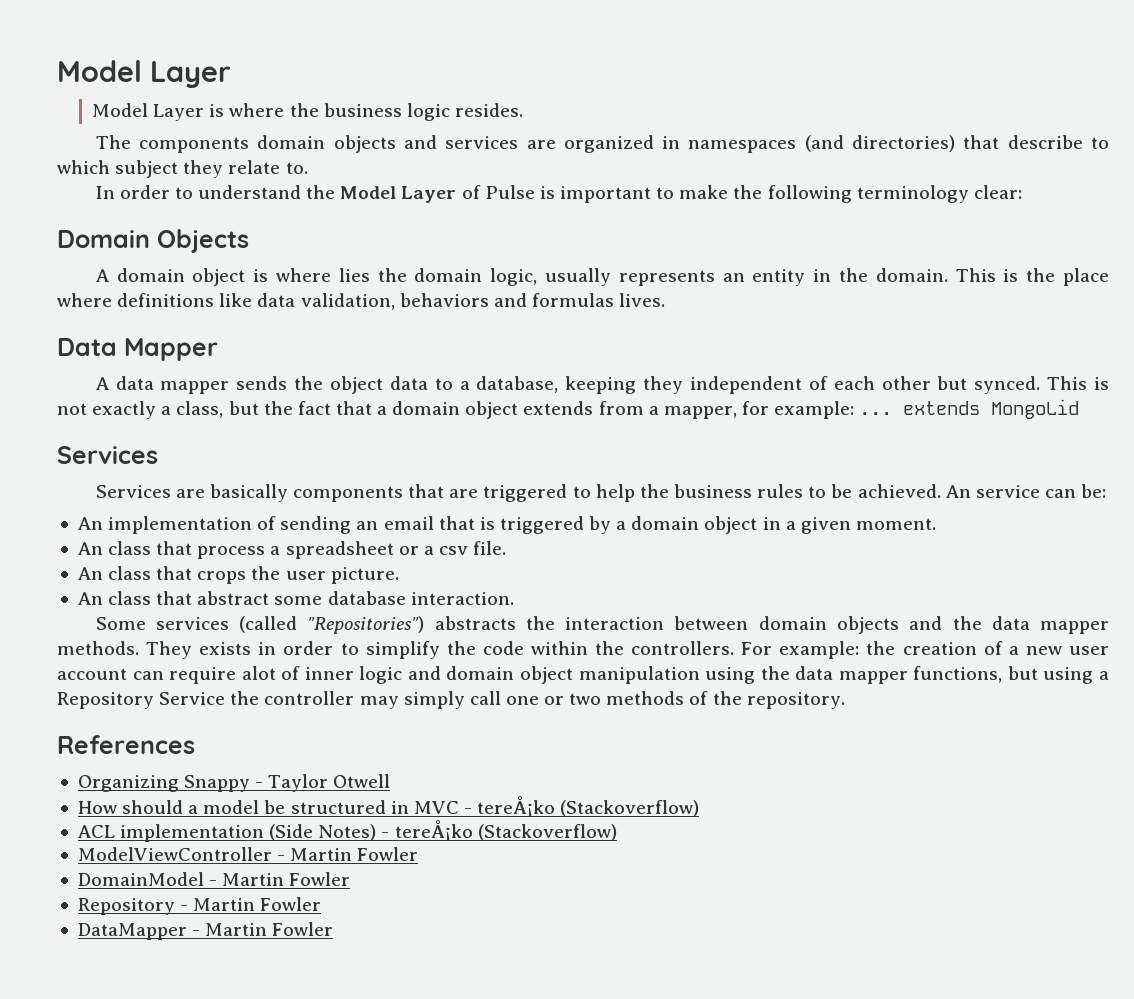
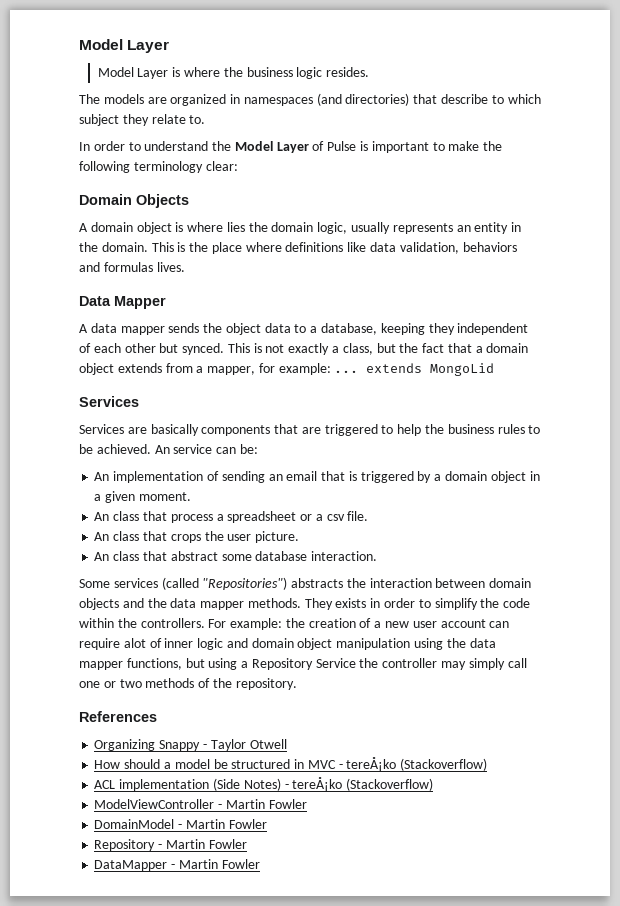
[139,135,519,153] components domain objects and services -> [103,94,144,104] models

